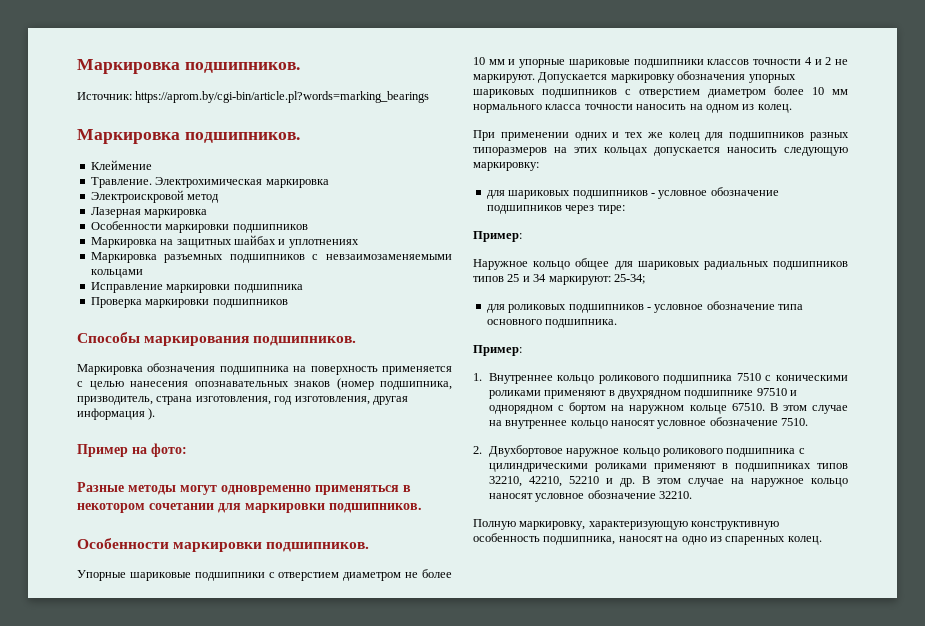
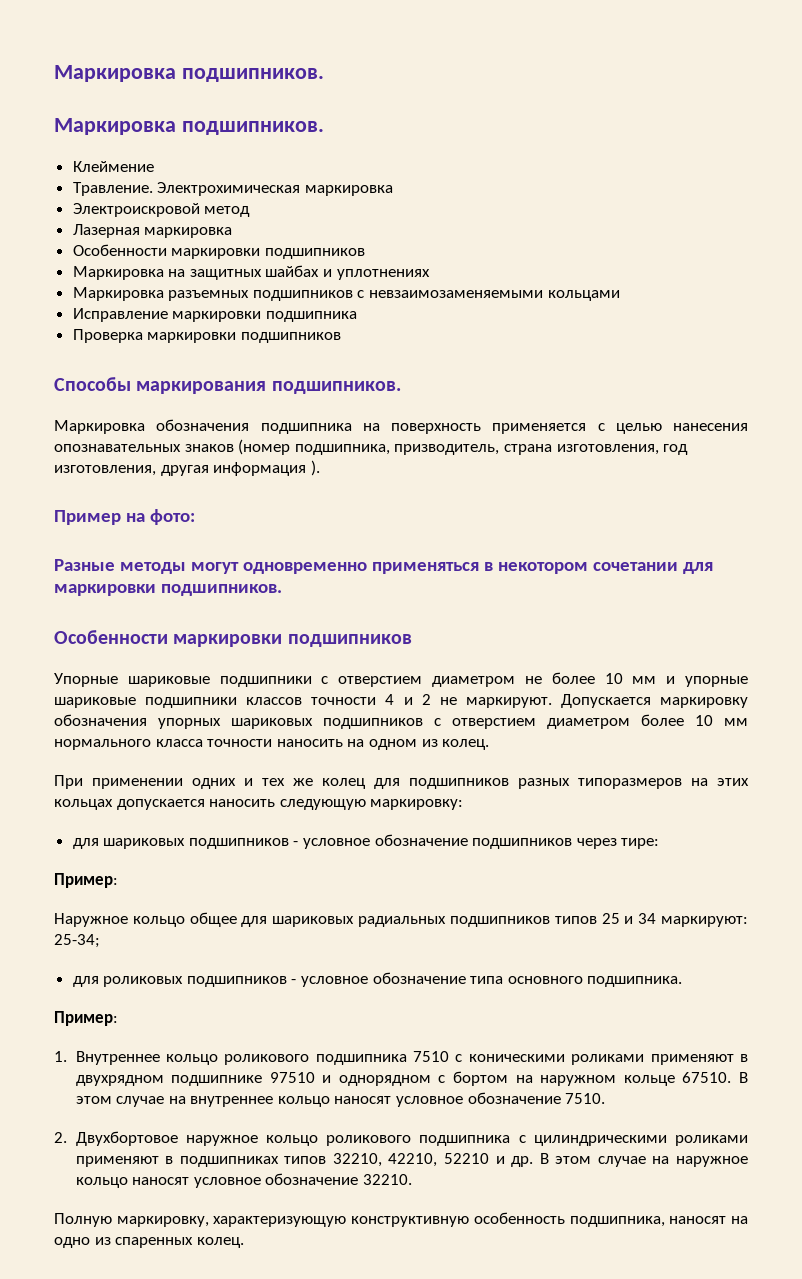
[77,59,300,74] [77,91,430,103] Маркировка подшипников. // Источник: https://aprom.by/cgi-bin/article.pl?words=marking_bearings -> [54,65,324,82] Маркировка подшипников.
[266,542,370,552] подшипников. -> [287,634,412,647] подшипников

